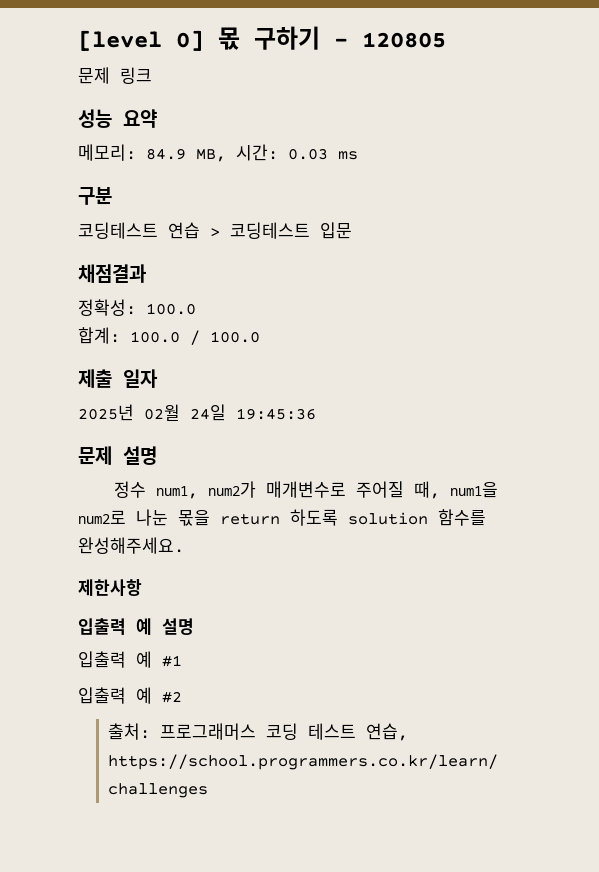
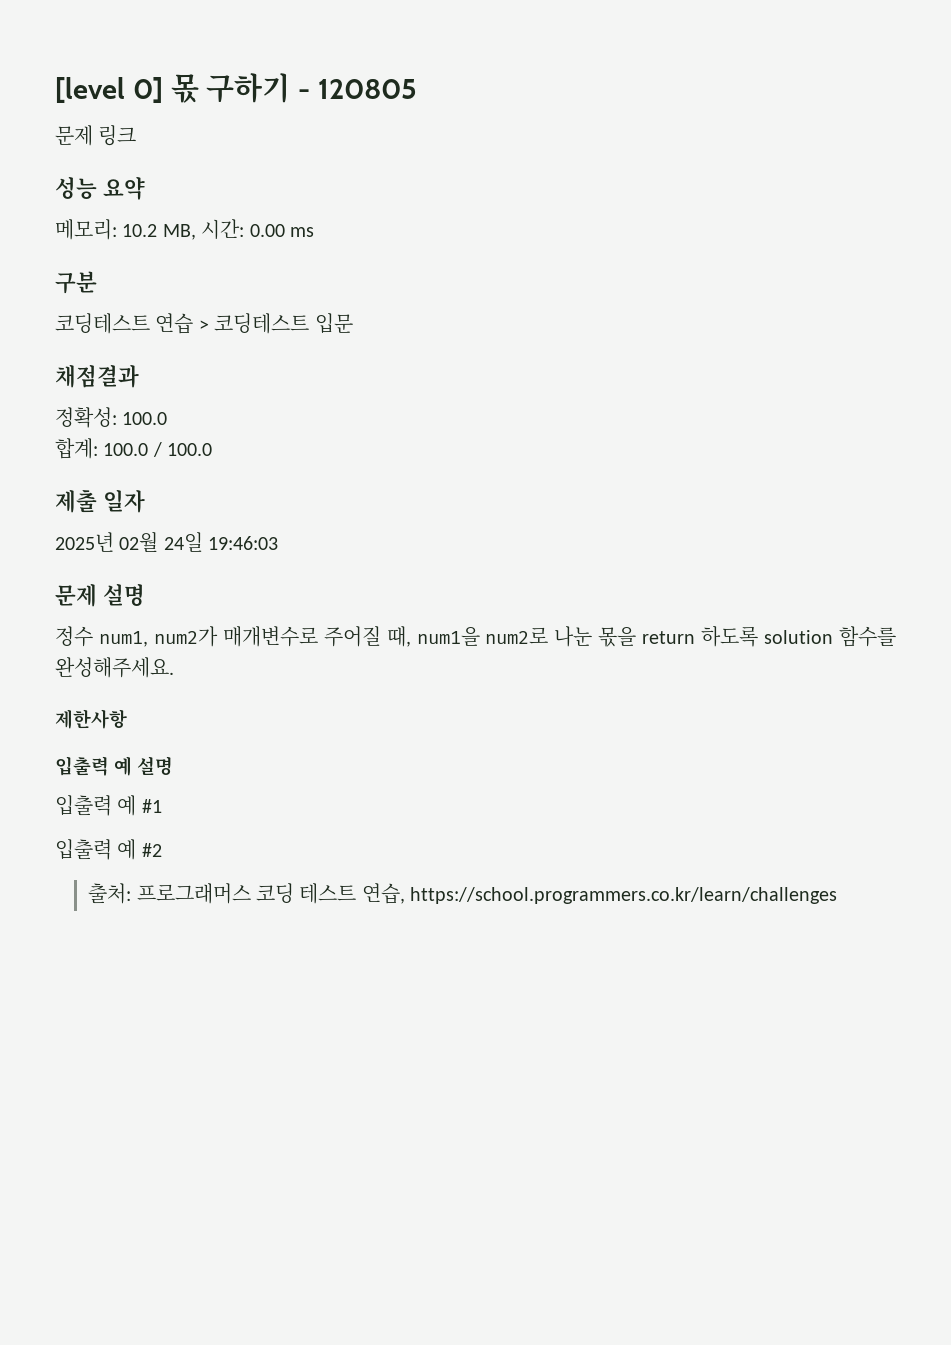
[146,148,186,160] 84.9 -> [122,224,158,237] 10.2
[288,148,328,160] 0.03 -> [249,224,285,237] 0.00
[236,408,316,420] 19:45:36 -> [208,536,279,550] 19:46:03

